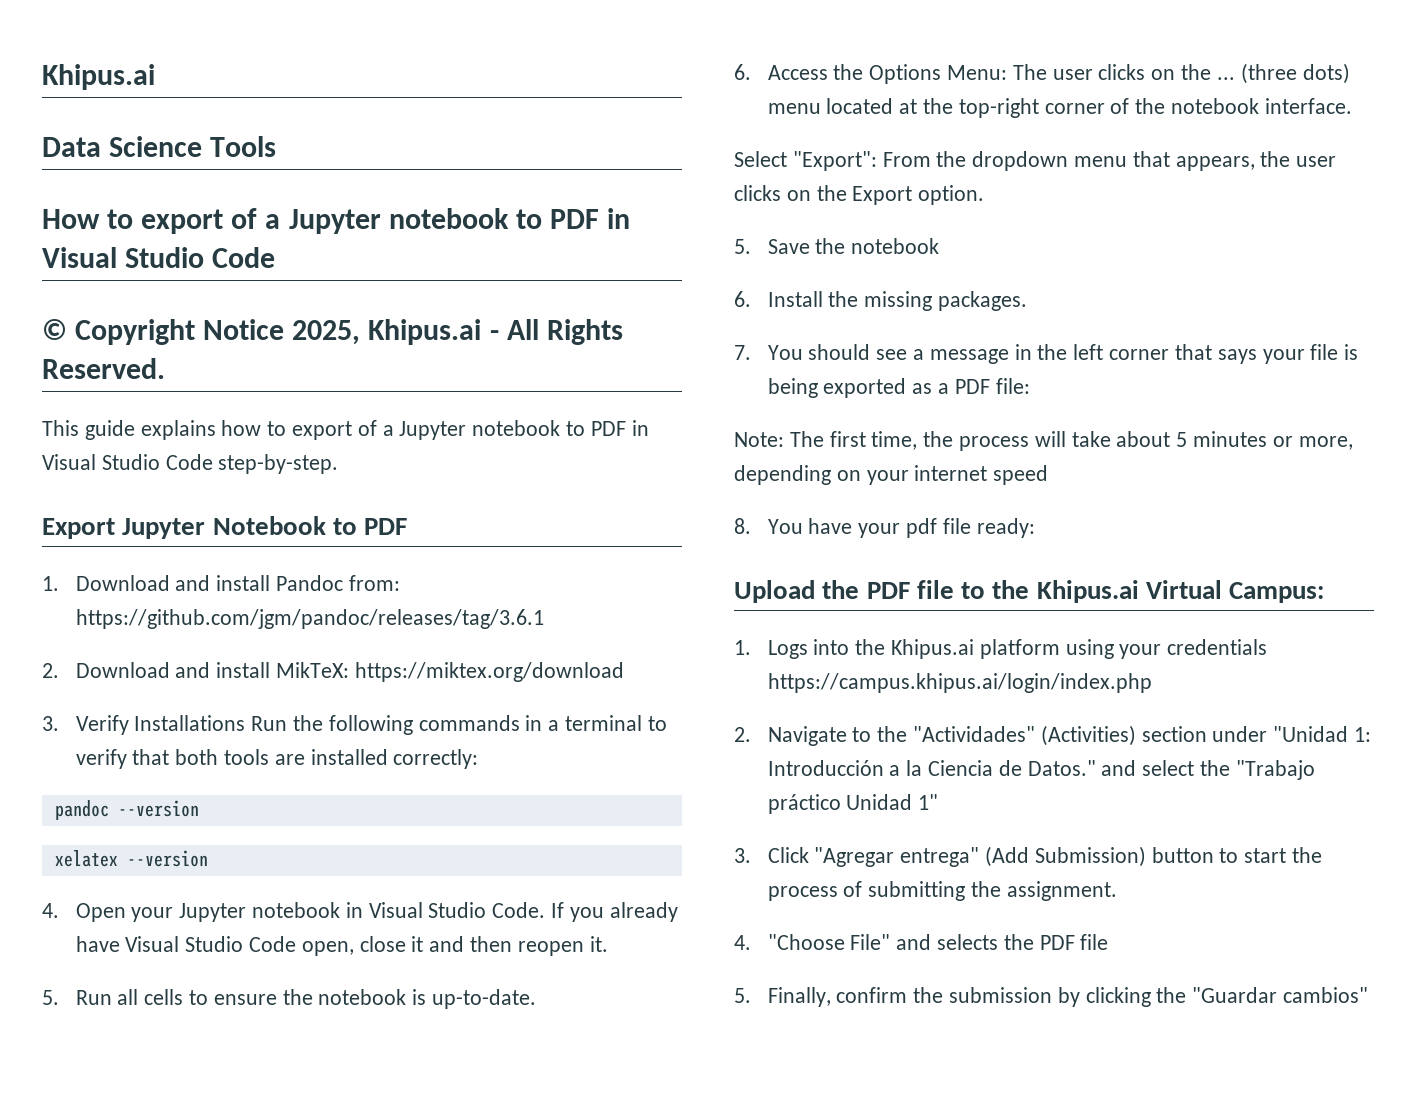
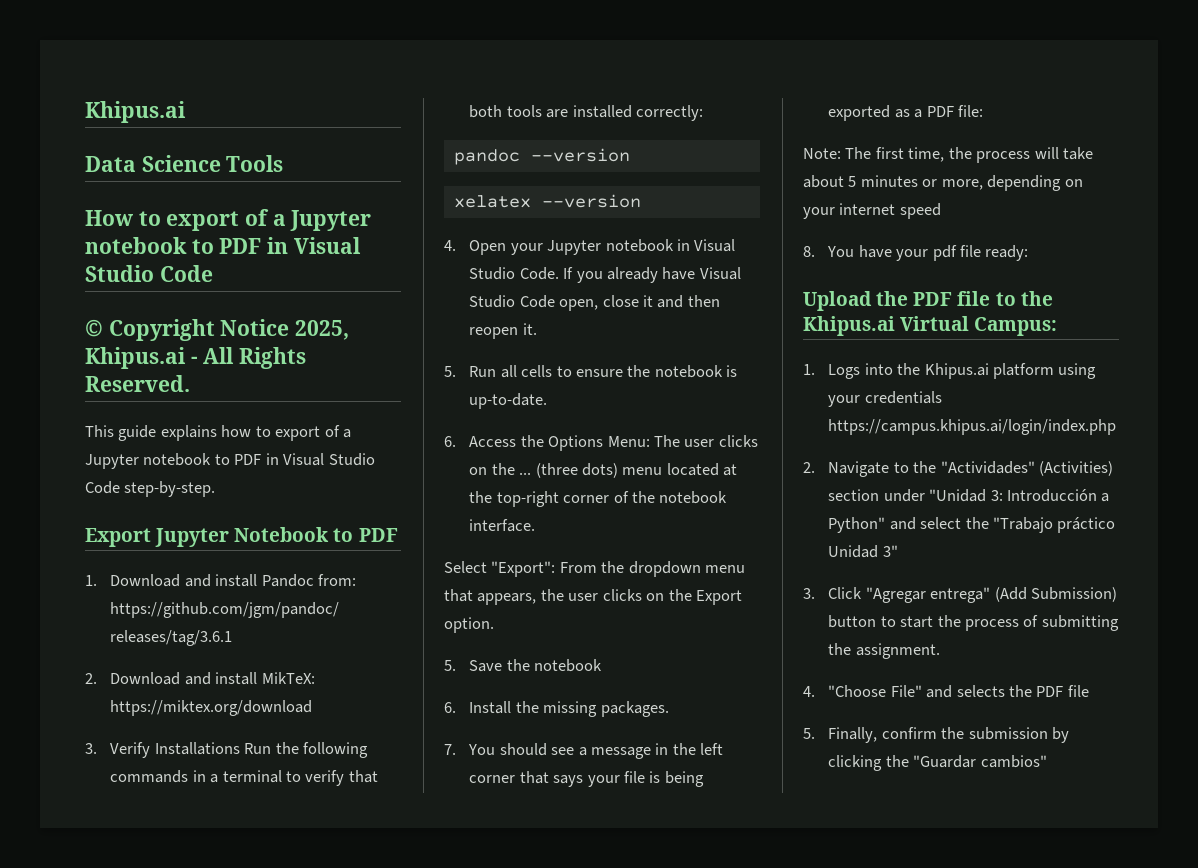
[1354,727,1372,742] 1: -> [990,490,1003,501] 3:
[906,760,1096,776] la Ciencia de Datos." -> [828,517,886,533] Python"
[918,794,939,810] 1" -> [882,545,898,557] 3"

